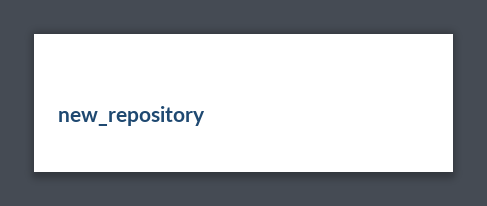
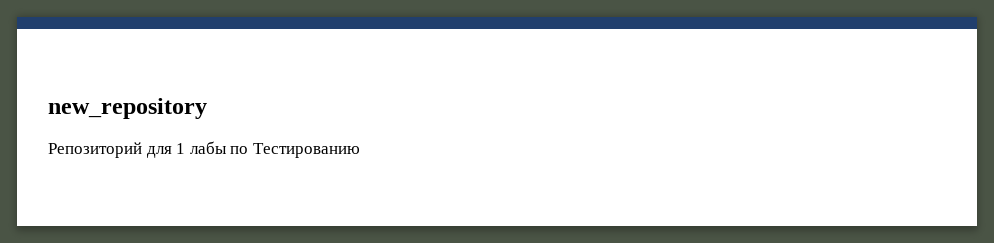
(205, 116) none -> [48,141,360,158] // Репозиторий для 1 лабы по Тестированию

